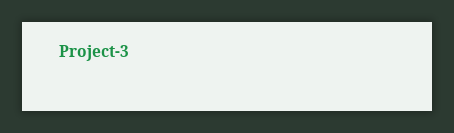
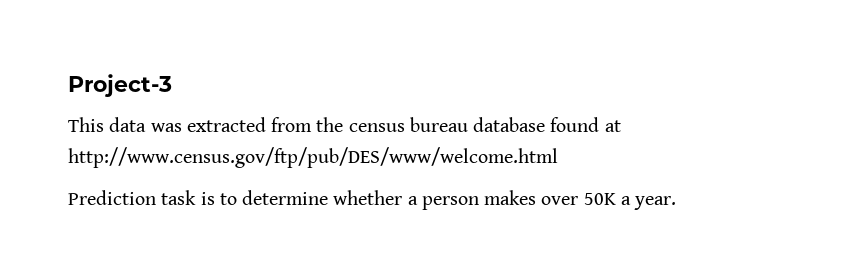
(129, 53) none -> [68,117,621,132] [68,147,558,168] [68,190,677,210] // This data was extracted from the census bureau database found at http://www.census.gov/ftp/pub/DES/www/welcome.html // Prediction task is to determine whether a person makes over 50K a year.

